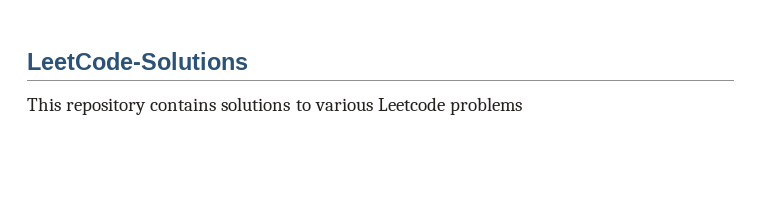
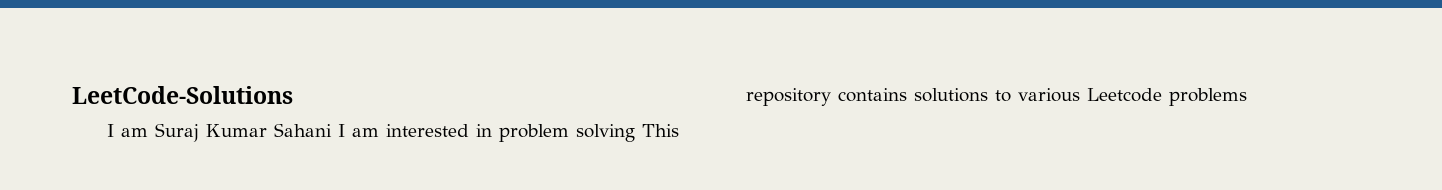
(248, 61) none -> [107,123,636,142] I am Suraj Kumar Sahani I am interested in problem solving

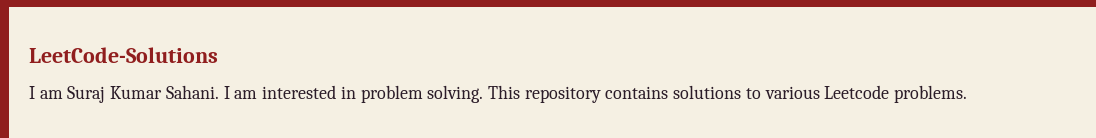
[274,123,333,137] Sahani -> [165,85,219,99] Sahani.
[576,124,636,142] solving -> [427,85,484,103] solving.
[1169,88,1247,106] problems -> [894,85,968,103] problems.

